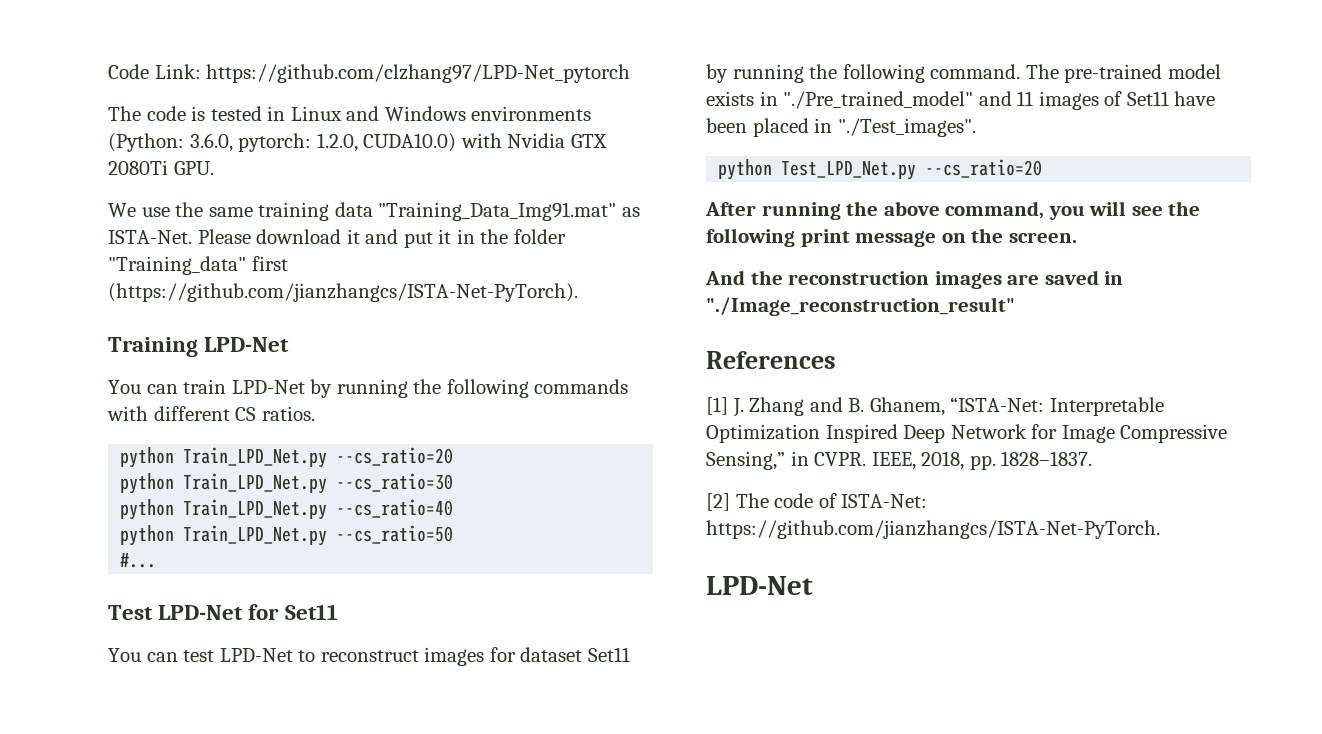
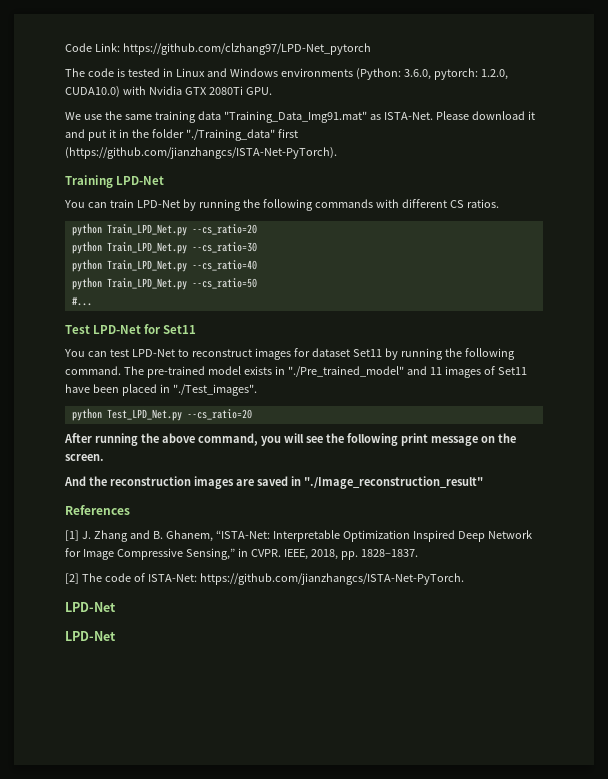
[108,256,246,275] "Training_data" -> [185,129,275,141] "./Training_data"
(813, 585) none -> [65,631,116,641] // LPD-Net

